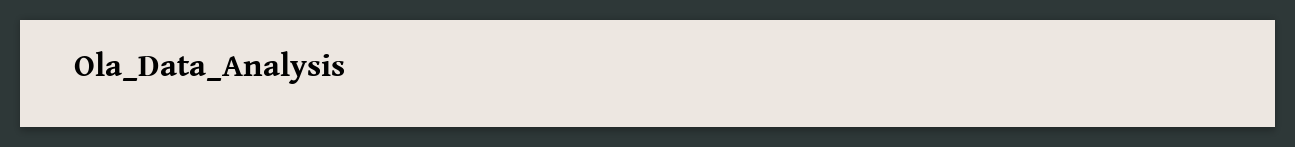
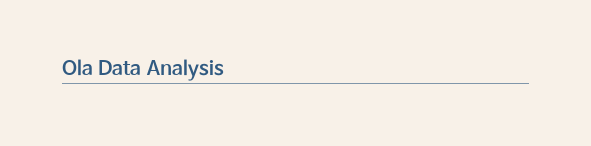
[74,51,345,84] Ola_Data_Analysis -> [62,59,224,81] Ola Data Analysis

